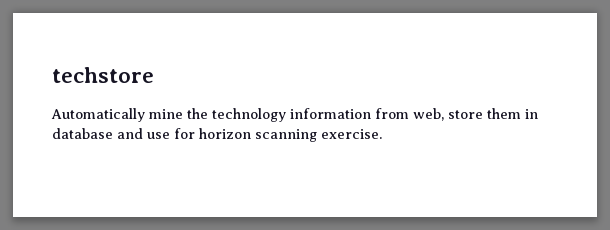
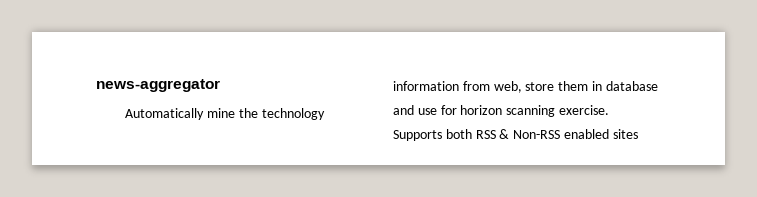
[52,67,154,83] techstore -> [96,79,220,92] news-aggregator
(382, 134) none -> [393,129,638,141] Supports both RSS & Non-RSS enabled sites

